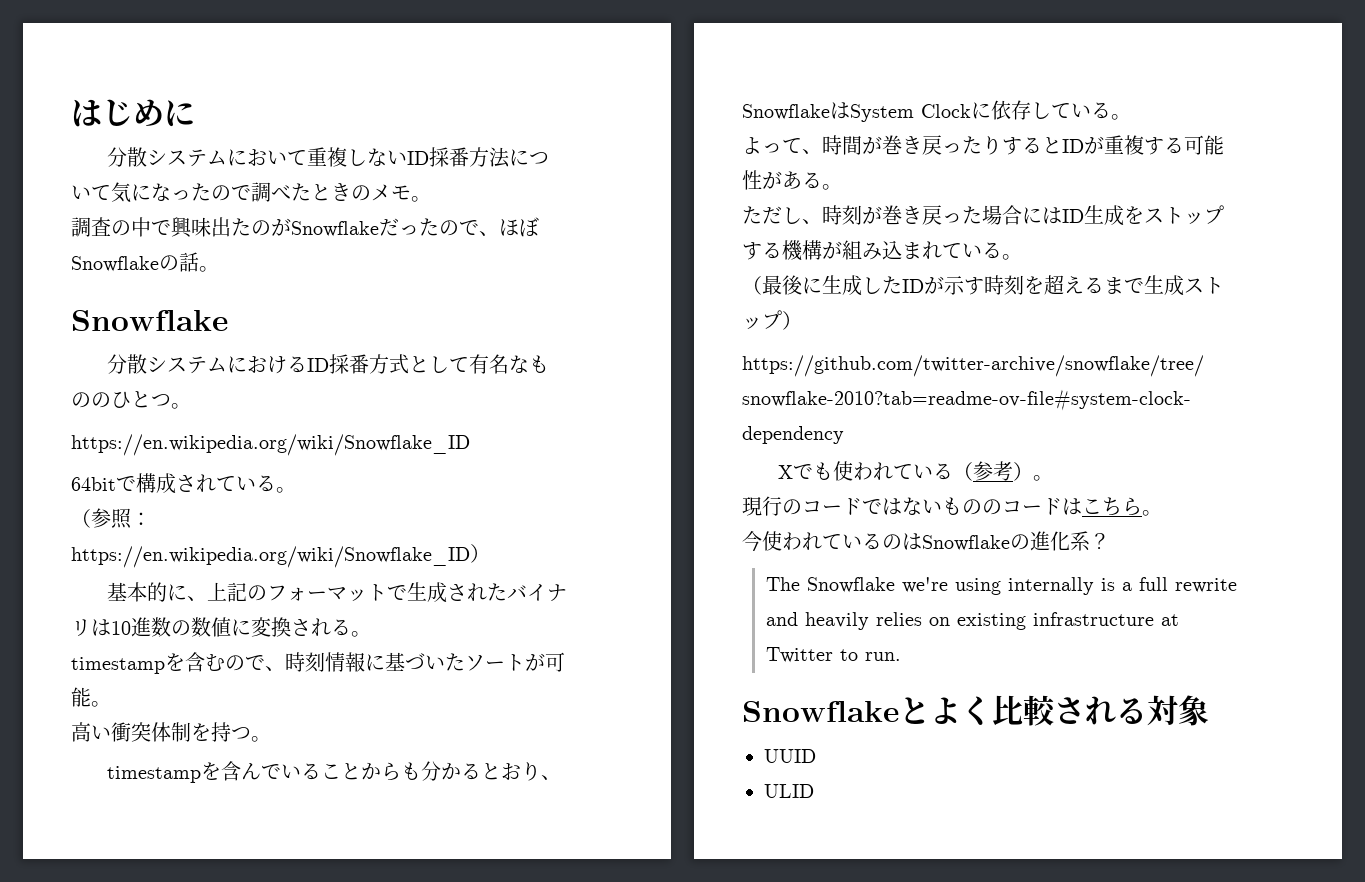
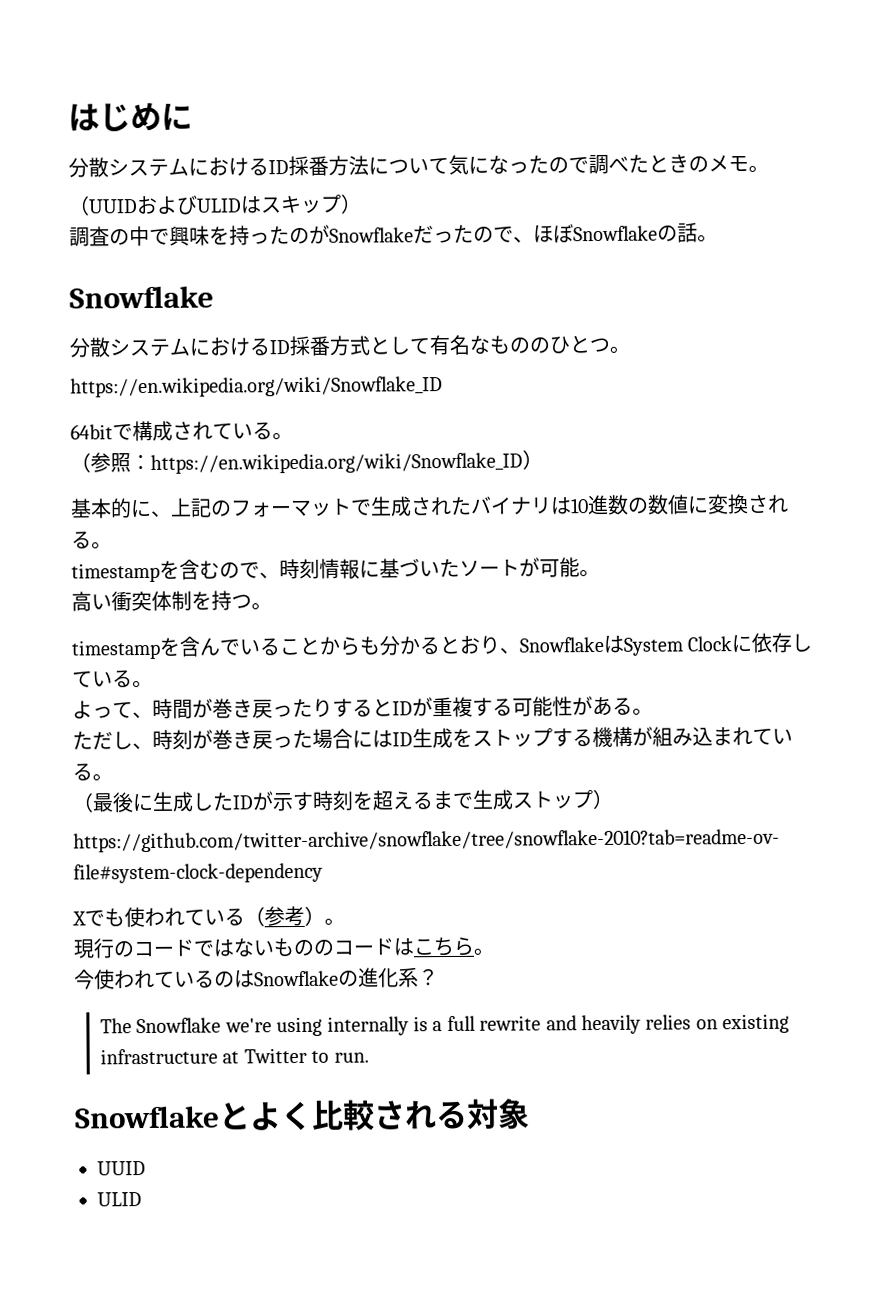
[267,147,408,167] いて重複しない -> [228,157,269,177] ける
(431, 199) none -> [68,193,362,216] // （UUIDおよびULIDはスキップ）
[211,217,231,237] 出 -> [209,225,270,246] を持っ

